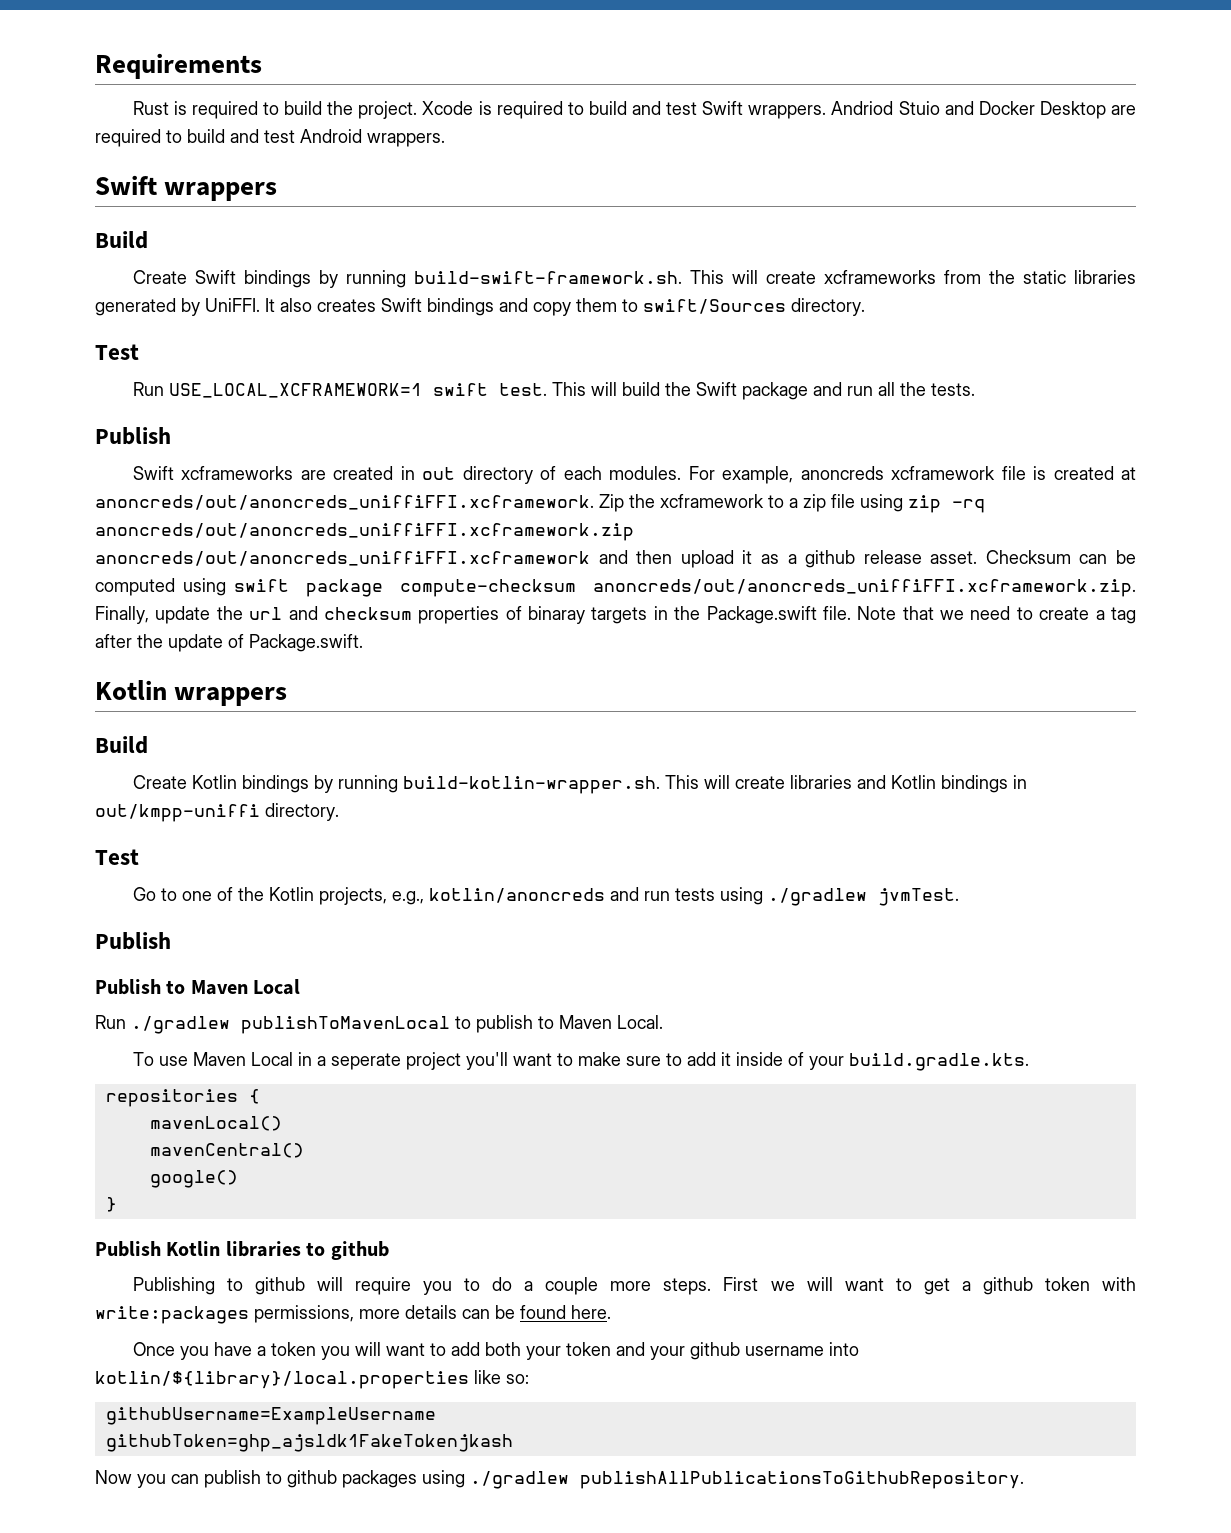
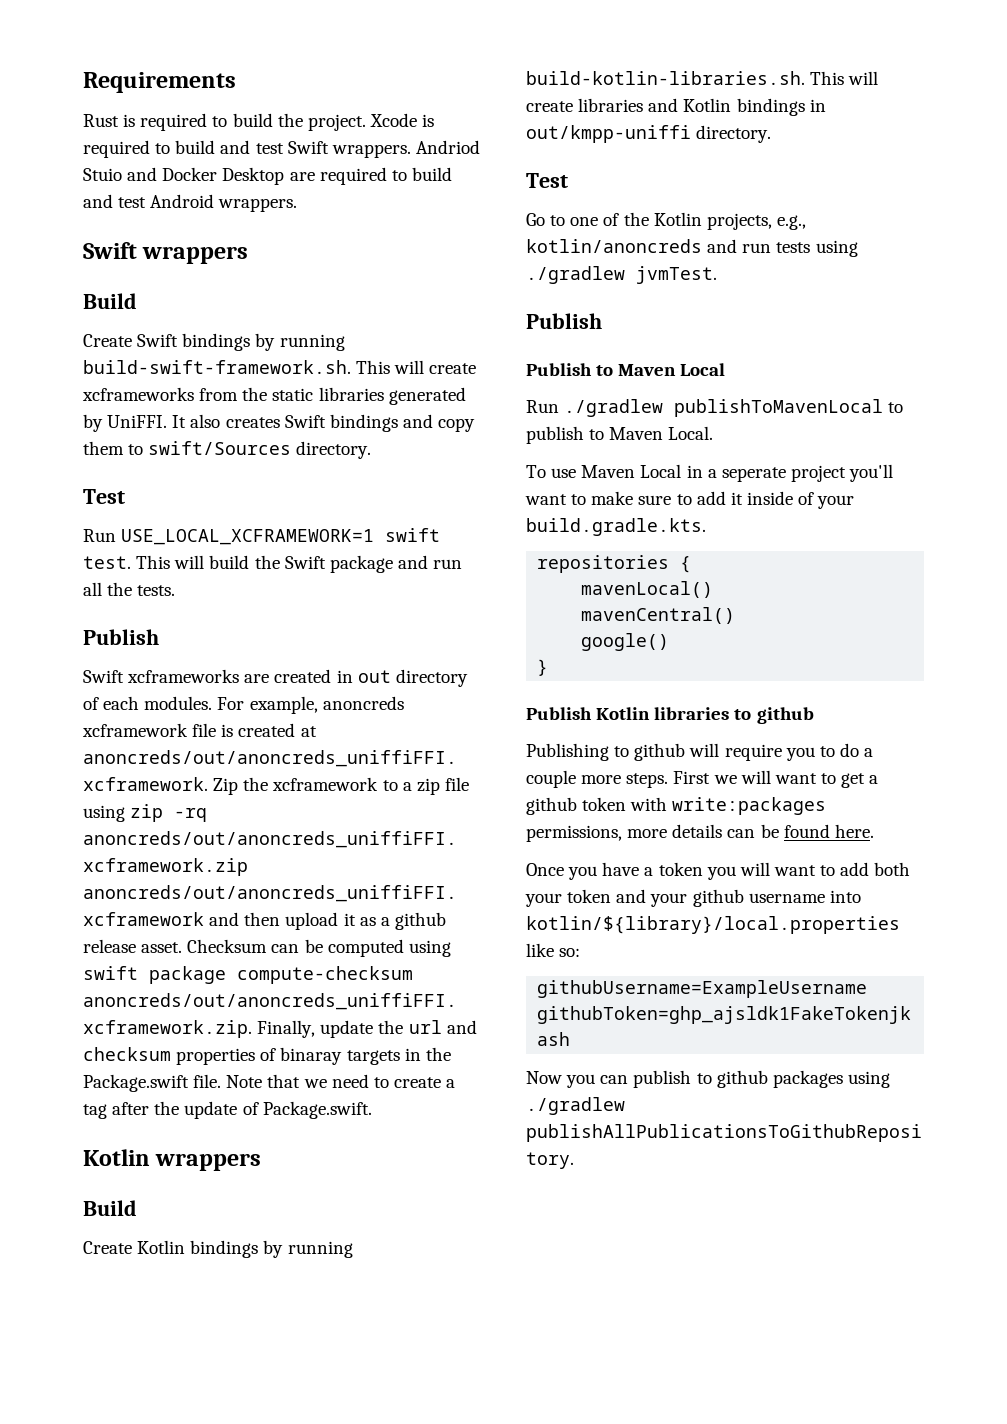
[402,776,660,794] build-kotlin-wrapper.sh. -> [526,71,805,85] build-kotlin-libraries.sh.

